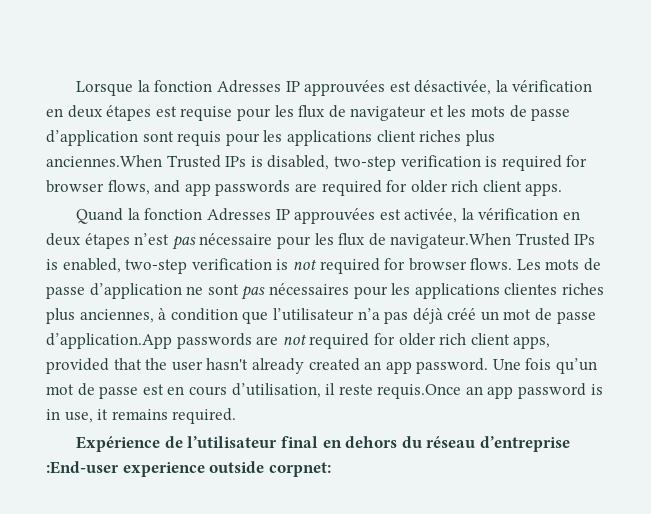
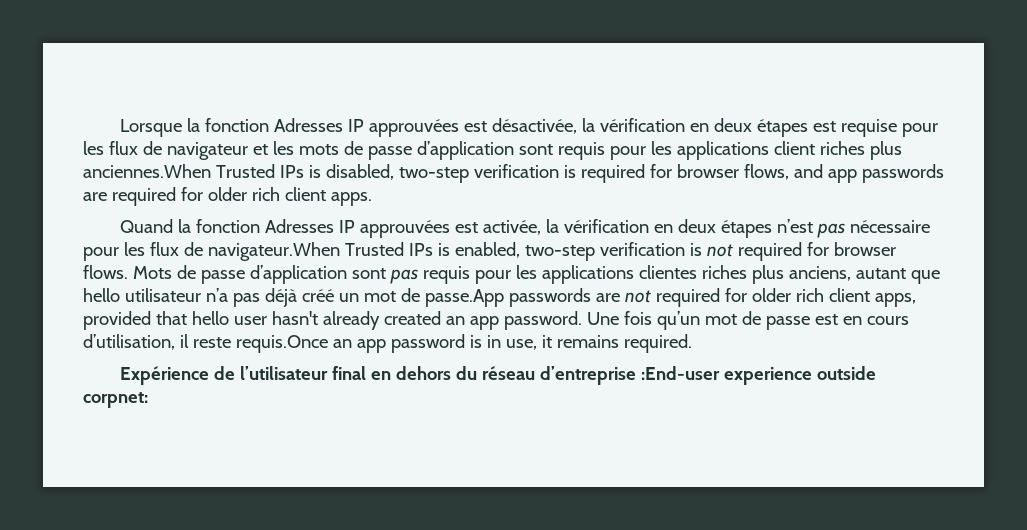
[516,258,602,271] [46,283,204,299] Les mots de passe d’application ne -> [132,265,347,284] Mots de passe d’application
[268,283,349,295] nécessaires -> [422,266,470,284] requis
[79,308,354,324] anciennes, à condition que l’utilisateur -> [788,266,940,284] [83,288,201,302] anciens, autant que hello utilisateur
[556,311,596,324] [46,333,172,349] passe d’application.App -> [424,289,504,307] passe.App
[145,358,168,370] the -> [191,311,229,325] hello

